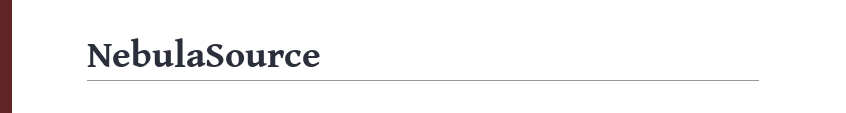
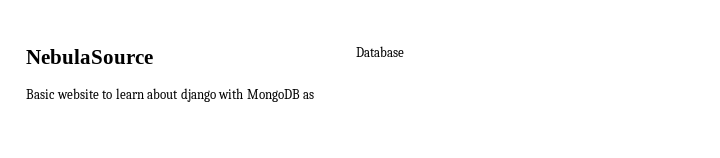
(321, 52) none -> [26,88,315,102] [356,46,404,57] // Basic website to learn about django with MongoDB as Database

